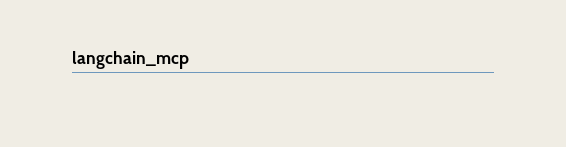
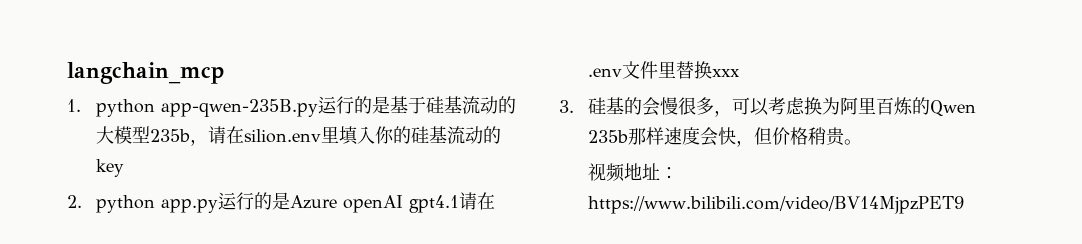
(189, 60) none -> [67,96,517,117] [96,126,502,146] [96,159,125,177] [67,192,496,213] [588,61,741,79] [559,97,977,117] [588,127,863,147] [588,163,679,182] [588,196,965,214] // 1. python app-qwen-235B.py运行的是基于硅基流动的大模型235b，请在silion.env里填入你的硅基流动的key // 2. python app.py运行的是Azure openAI gpt4.1请在.env文件里替换xxx // 3.硅基的会慢很多，可以考虑换为阿里百炼的Qwen 235b那样速度会快，但价格稍贵。 // 视频地址：https://www.bilibili.com/video/BV14MjpzPET9

